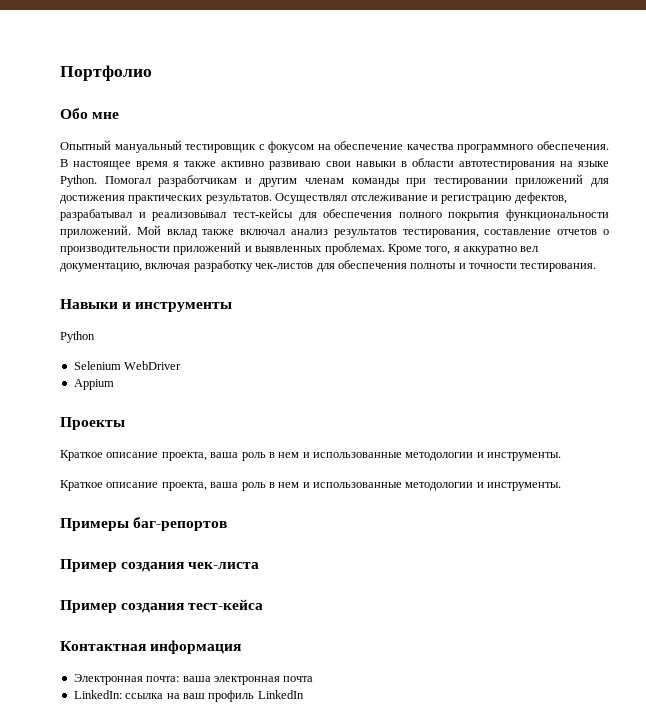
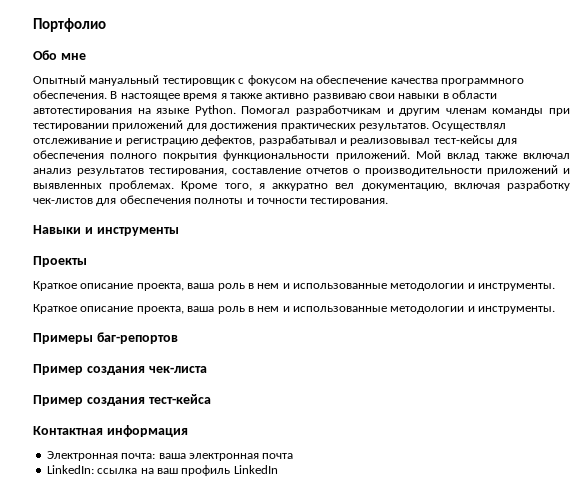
[60,331,95,343] [73,361,182,370] [73,379,114,390] // Python // Selenium WebDriver // Appium -> (179, 231) none

